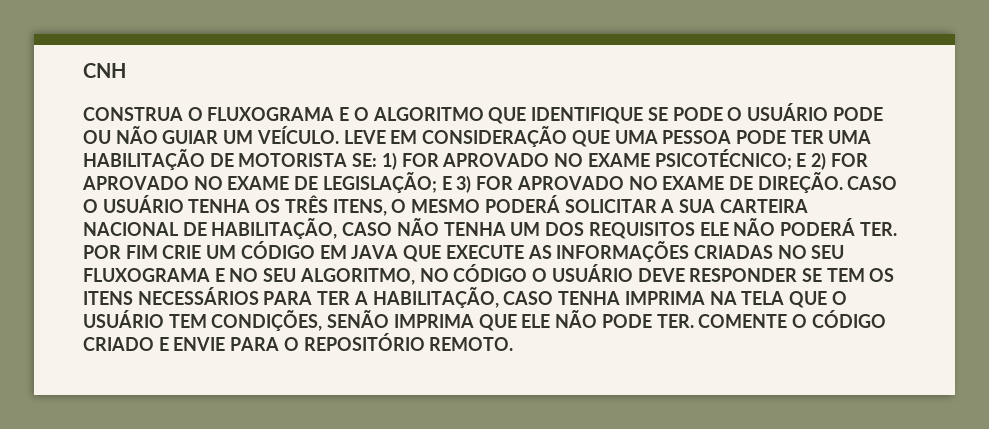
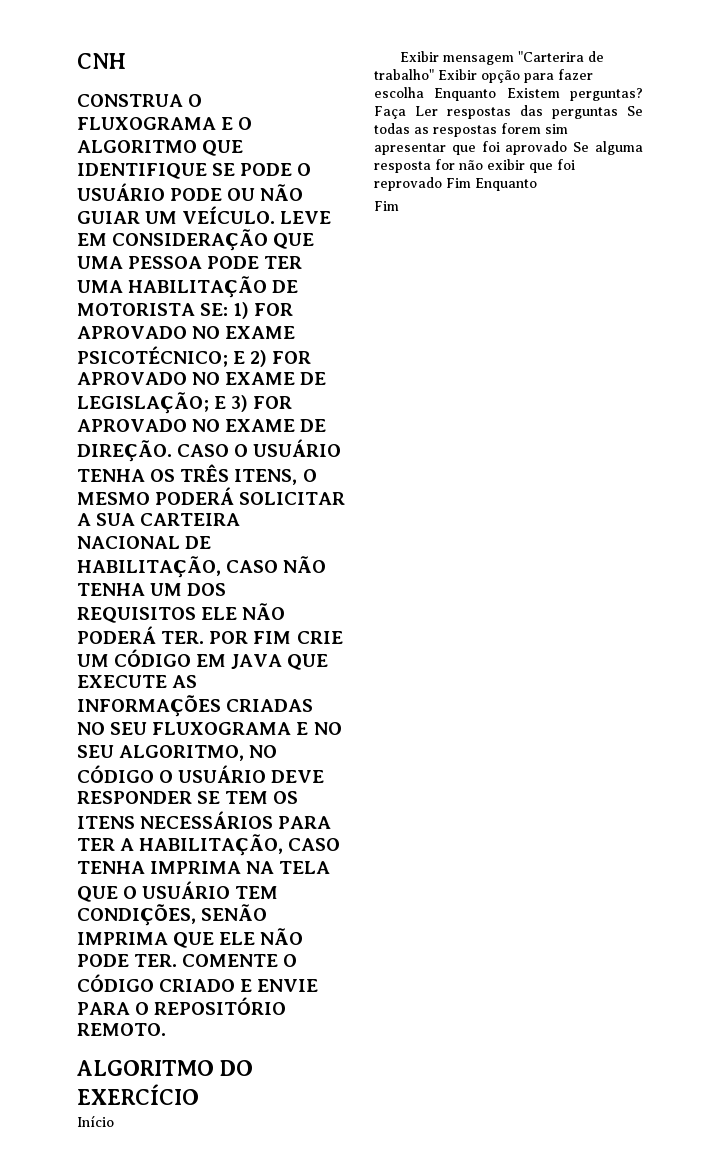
(514, 344) none -> [77,1060,253,1076] [77,1084,199,1105] [77,1115,114,1127] [400,51,605,65] [374,69,593,83] [374,87,643,101] [374,105,643,119] [374,123,568,137] [374,141,643,155] [374,159,575,173] [374,177,537,191] [374,201,399,211] // ALGORITMO DO EXERCÍCIO // Início // Exibir mensagem "Carterira de trabalho" Exibir opção para fazer escolha Enquanto Existem perguntas? Faça Ler respostas das perguntas Se todas as respostas forem sim apresentar que foi aprovado Se alguma resposta for não exibir que foi reprovado Fim Enquanto // Fim

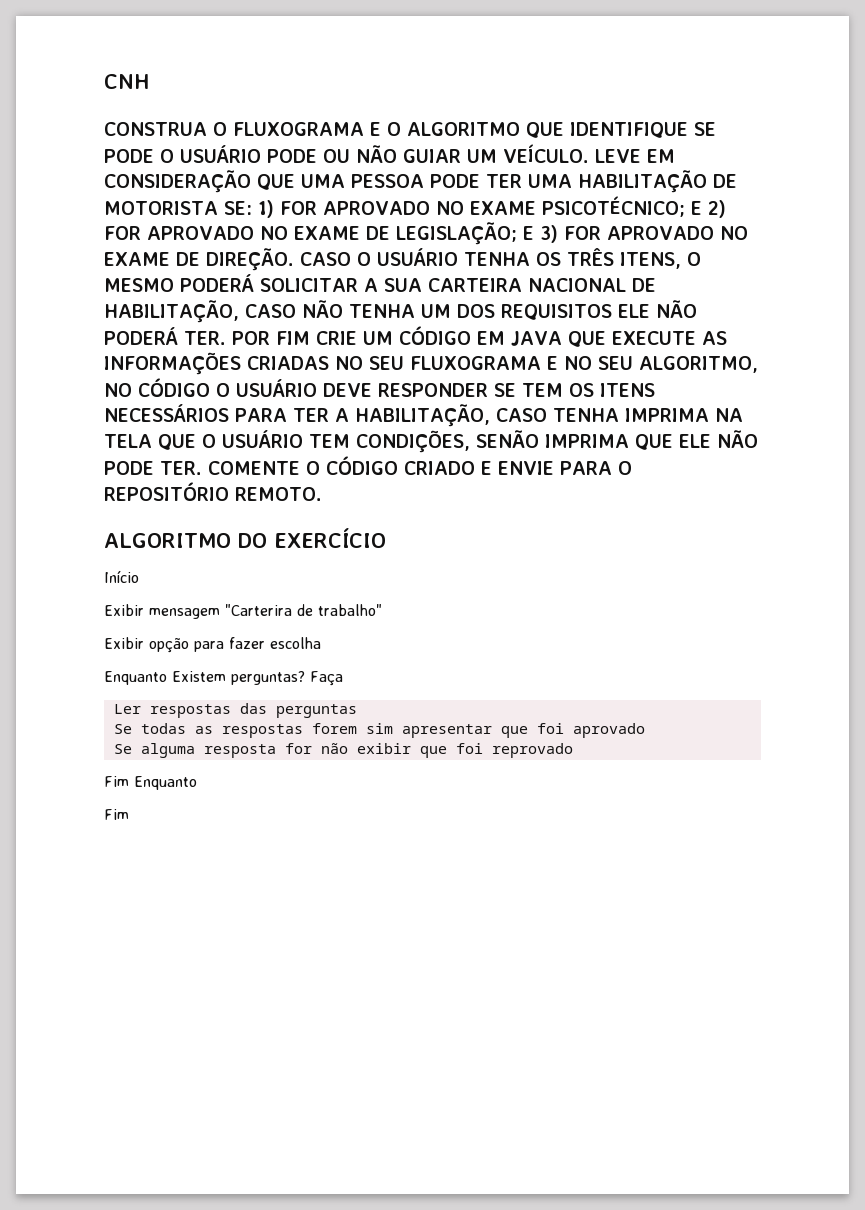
(434, 74) none -> (382, 610) //
(424, 92) none -> (321, 643) //
(406, 112) none -> (343, 678) //
(618, 113) none -> (357, 711) //
(568, 148) none -> (645, 730) //
(442, 184) none -> (573, 750) //

